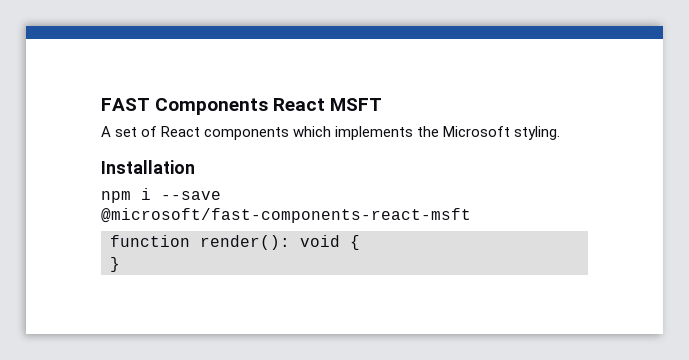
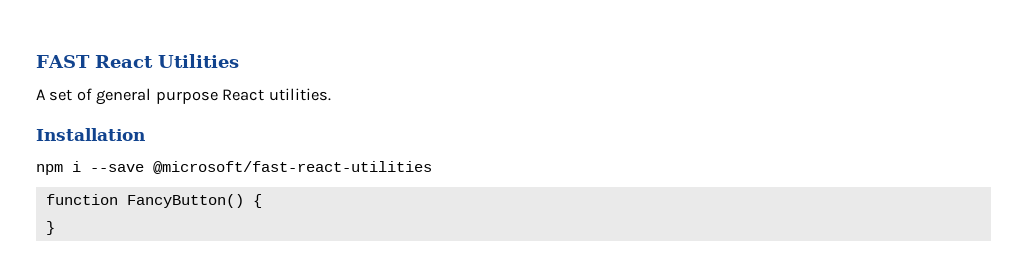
[155,98,383,115] Components React MSFT -> [94,54,239,68] React Utilities
[161,126,561,140] React components which implements the Microsoft styling. -> [96,88,331,105] general purpose React utilities.
[101,208,471,223] @microsoft/fast-components-react-msft -> [153,161,432,174] @microsoft/fast-react-utilities
[200,235,340,250] render(): void -> [126,194,244,208] FancyButton()

